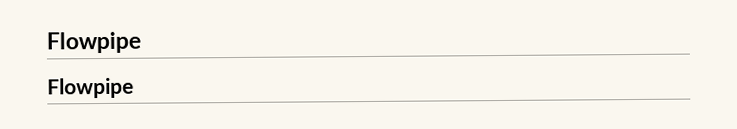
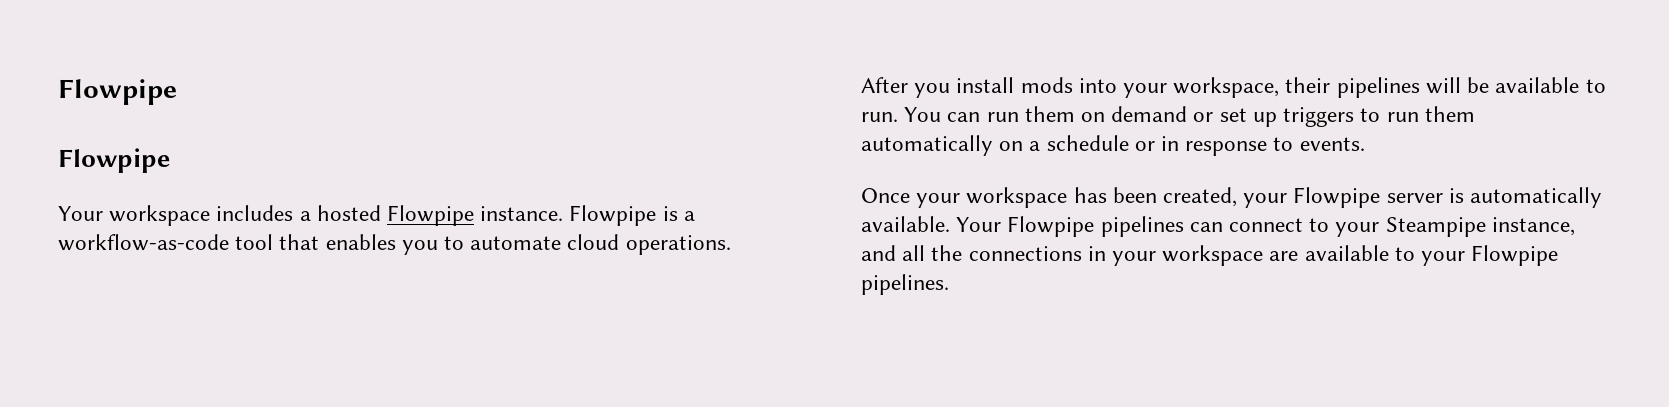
(134, 88) none -> [58,205,695,226] [58,234,731,255] [861,77,1606,98] [861,106,1475,127] [861,135,1365,156] [861,187,1603,208] [861,216,1575,237] [861,245,1559,266] [861,274,949,295] // Your workspace includes a hosted Flowpipe instance. Flowpipe is a workflow-as-code tool that enables you to automate cloud operations. // After you install mods into your workspace, their pipelines will be available to run. You can run them on demand or set up triggers to run them automatically on a schedule or in response to events. // Once your workspace has been created, your Flowpipe server is automatically available. Your Flowpipe pipelines can connect to your Steampipe instance, and all the connections in your workspace are available to your Flowpipe pipelines.

